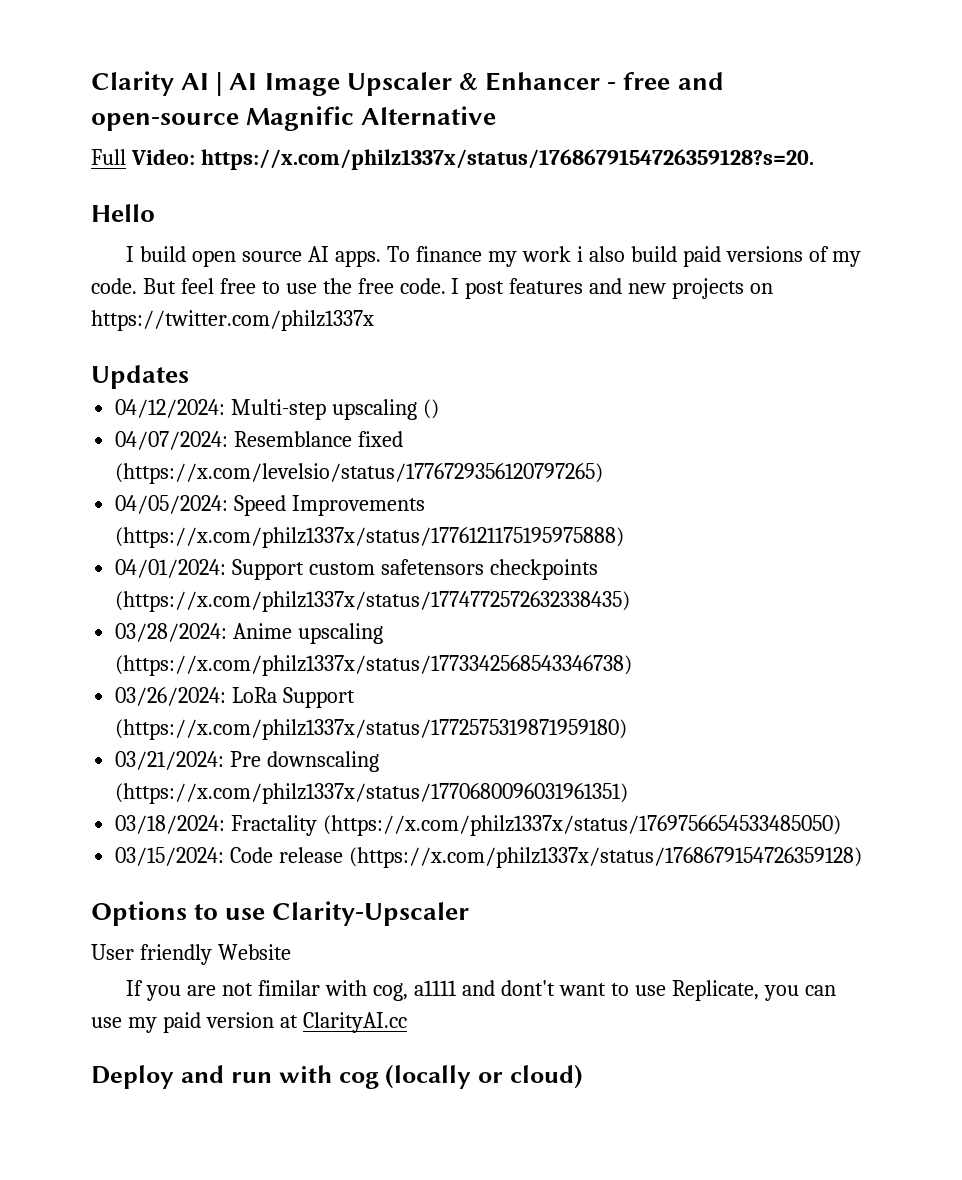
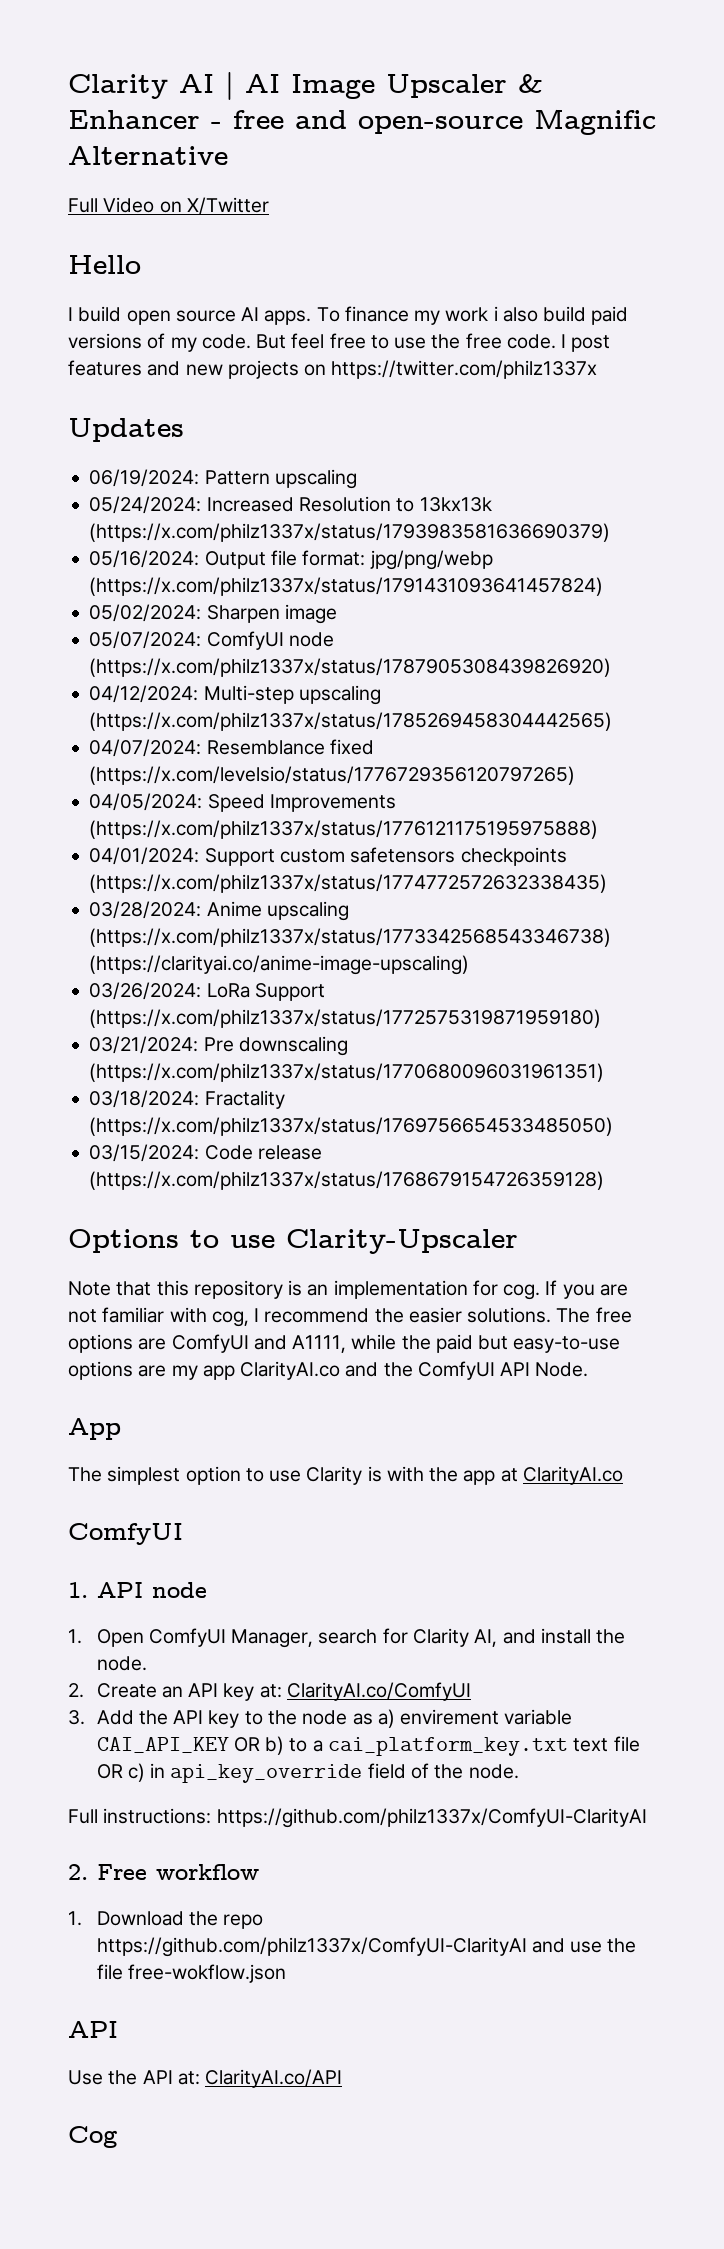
[130,149,814,170] Video: https://x.com/philz1337x/status/1768679154726359128?s=20. -> [103,197,269,215] Video on X/Twitter
(189, 377) none -> [89,469,357,489] [89,496,492,514] [89,523,611,542] [89,550,493,570] [89,577,604,596] [89,604,337,624] [89,631,334,650] [89,658,612,677] // 06/19/2024: Pattern upscaling // 05/24/2024: Increased Resolution to 13kx13k (https://x.com/philz1337x/status/1793983581636690379) // 05/16/2024: Output file format: jpg/png/webp (https://x.com/philz1337x/status/1791431093641457824) // 05/02/2024: Sharpen image // 05/07/2024: ComfyUI node (https://x.com/philz1337x/status/1787905308439826920)
[423,399,440,419] () -> [89,712,613,731] (https://x.com/philz1337x/status/1785269458304442565)
(633, 665) none -> [89,955,470,975] (https://clarityai.co/anime-image-upscaling)
[91,944,291,965] User friendly Website // -> [68,1280,541,1300] Note that this repository is an implementation for cog.
[258,980,321,996] fimilar -> [102,1307,165,1323] familiar
[414,980,836,1001] [91,1012,407,1033] [91,1064,584,1089] a1111 and dont't want to use Replicate, you can use my paid version at ClarityAI.cc // Deploy and run with cog (locally or cloud) -> [254,1307,632,1323] [68,1334,621,1353] [68,1361,589,1380] [68,1418,121,1440] [68,1466,623,1485] [68,1523,183,1545] [68,1582,207,1598] [68,1628,626,1648] [96,1656,147,1671] [68,1682,471,1701] [68,1709,573,1728] [96,1736,640,1756] [96,1763,519,1783] [68,1808,647,1828] [68,1864,259,1880] [68,1911,264,1929] [96,1937,637,1957] [96,1964,286,1983] [68,2021,118,2038] [68,2069,343,2088] [68,2126,117,2148] I recommend the easier solutions. The free options are ComfyUI and A1111, while the paid but easy-to-use options are my app ClarityAI.co and the ComfyUI API Node. // App // The simplest option to use Clarity is with the app at ClarityAI.co // ComfyUI // 1. API node // 1. Open ComfyUI Manager, search for Clarity AI, and install the node. // 2. Create an API key at: ClarityAI.co/ComfyUI // 3. Add the API key to the node as a) envirement variable CAI_API_KEY OR b) to a cai_platform_key.txt text file OR c) in api_key_override field of the node. // Full instructions: https://github.com/philz1337x/ComfyUI-ClarityAI // 2. Free workflow // 1. Download the repo https://github.com/philz1337x/ComfyUI-ClarityAI and use the file free-wokflow.json // API // Use the API at: ClarityAI.co/API // Cog

